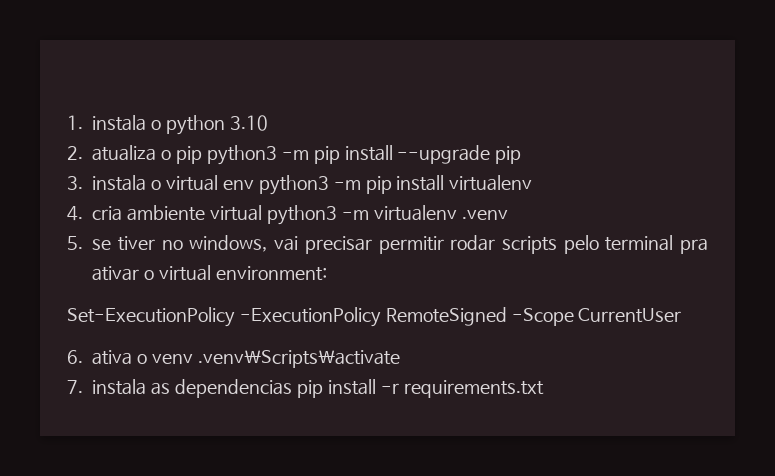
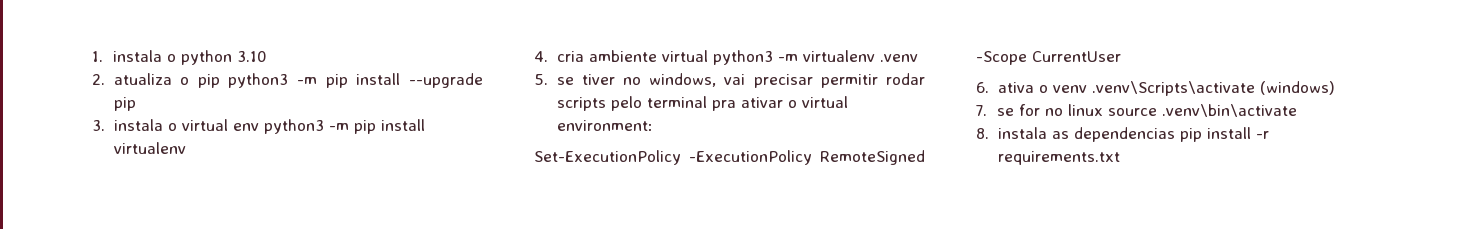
[67,380,83,394] // 7. -> [1259,81,1335,95] [976,104,1298,117] [976,128,989,139] (windows) // 7. se for no linux source .venv\bin\activate // 8.

